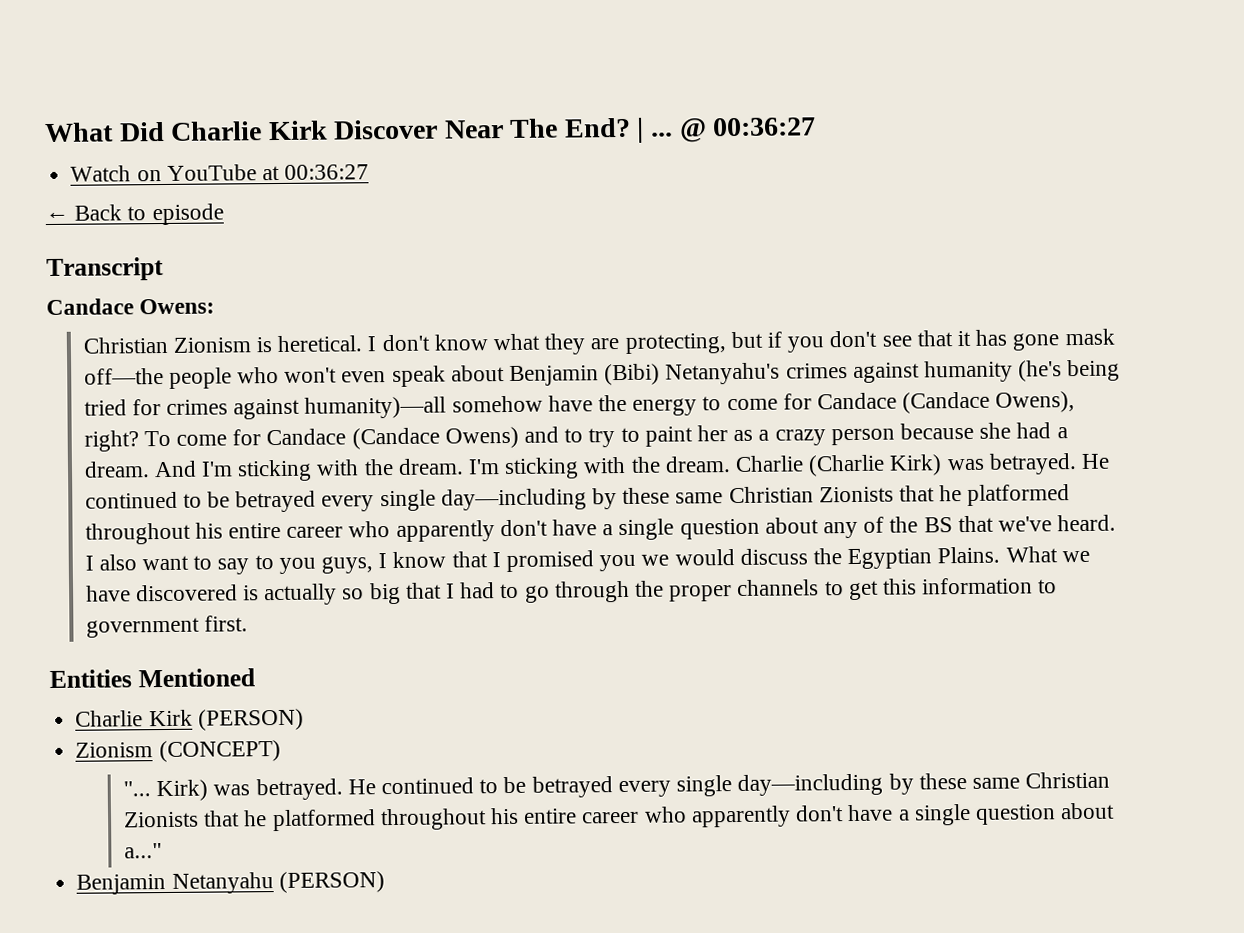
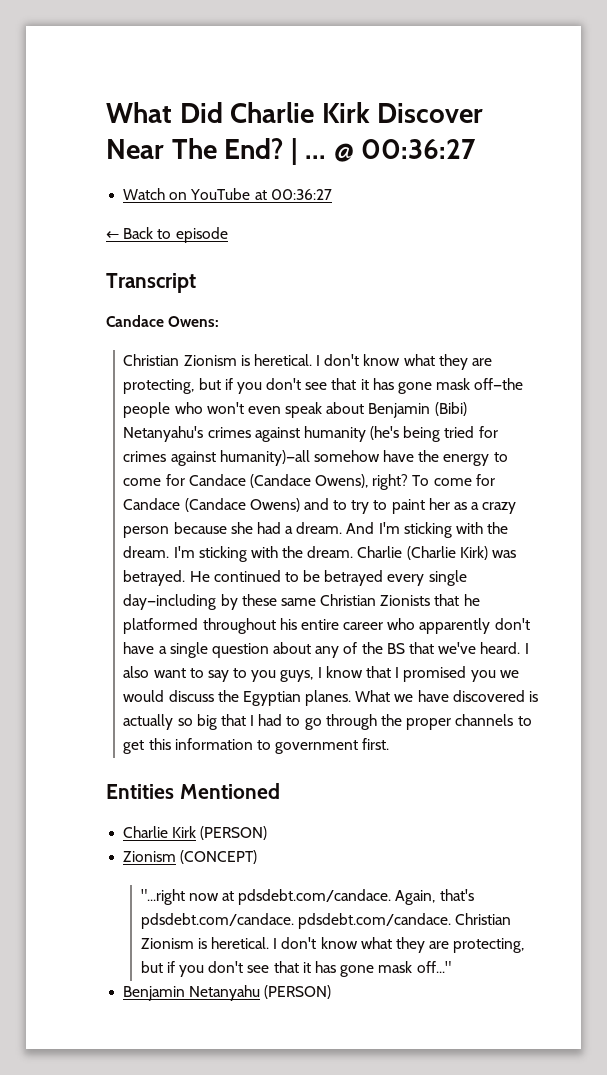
[937,546,1001,564] Plains. -> [305,690,352,706] planes.
[122,771,1111,802] [122,802,1116,832] [123,843,162,859] "... Kirk) was betrayed. He continued to be betrayed every single day—including by these same Christian Zionists that he platformed throughout his entire career who apparently don't have a single question about a..." -> [140,889,474,905] [140,913,512,929] [140,937,525,953] [140,961,451,977] "...right now at pdsdebt.com/candace. Again, that's pdsdebt.com/candace. pdsdebt.com/candace. Christian Zionism is heretical. I don't know what they are protecting, but if you don't see that it has gone mask off..."

